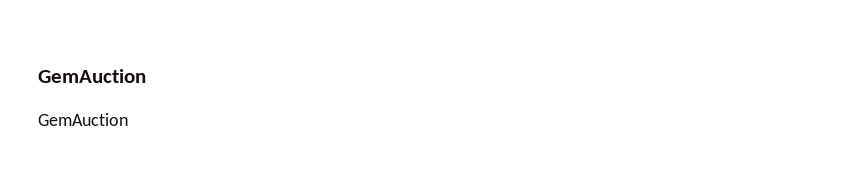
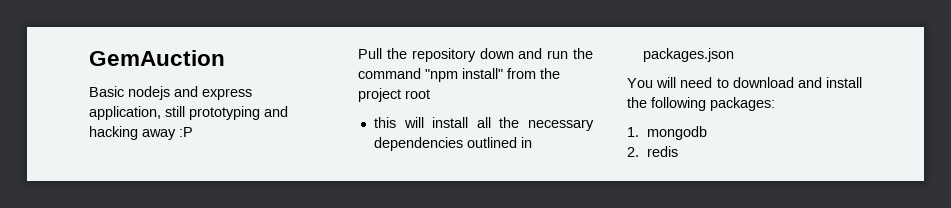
[38,113,128,126] GemAuction -> [89,86,252,100] [89,106,288,120] [89,126,193,140] [358,48,593,62] [358,68,560,82] [358,88,430,102] [373,117,594,131] [373,137,532,151] [642,48,734,62] [627,77,862,88] [627,97,775,111] [627,126,708,140] [627,146,679,157] Basic nodejs and express application, still prototyping and hacking away :P // Pull the repository down and run the command "npm install" from the project root // this will install all the necessary dependencies outlined in packages.json // You will need to download and install the following packages: // 1. mongodb // 2. redis

